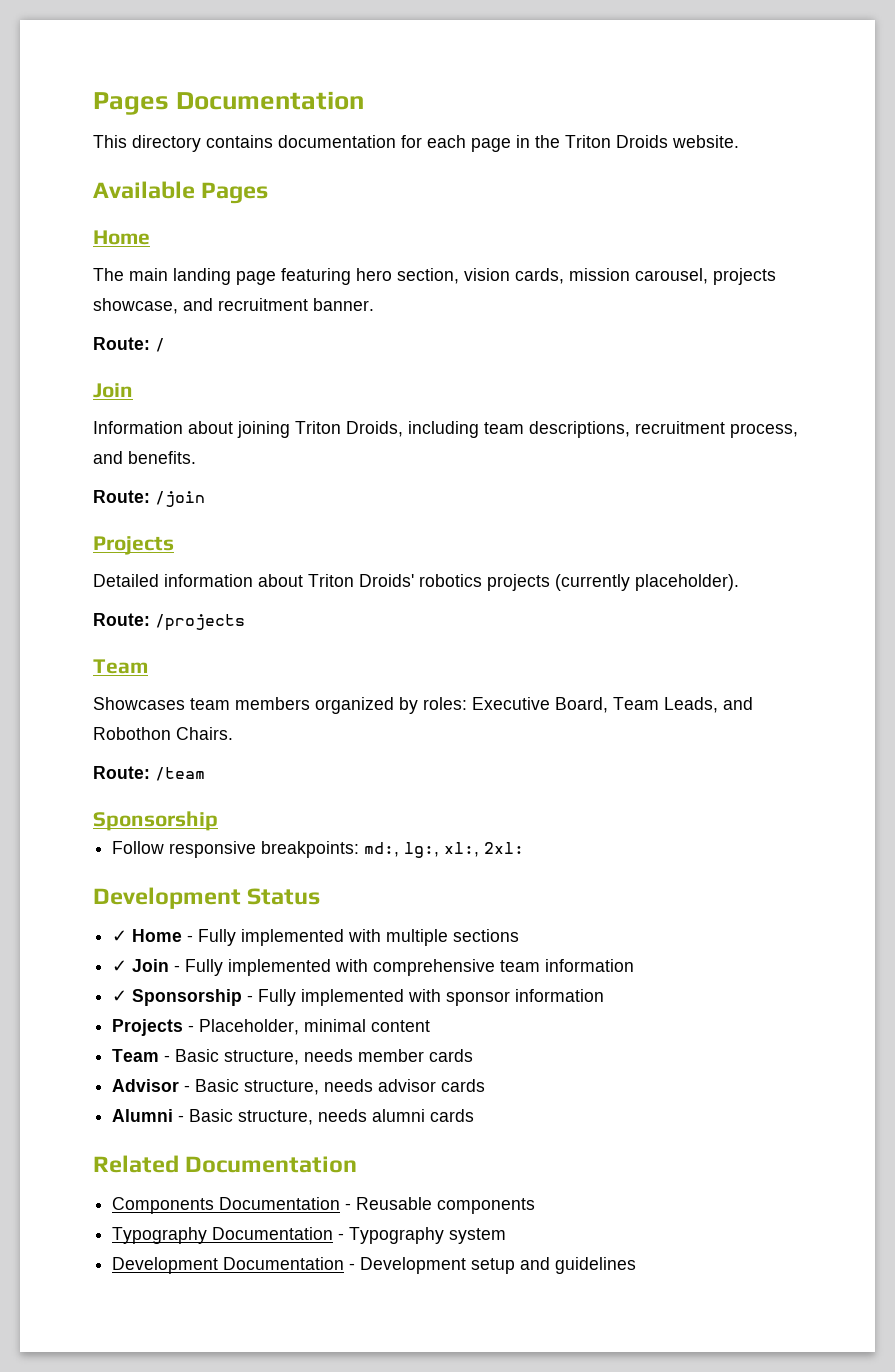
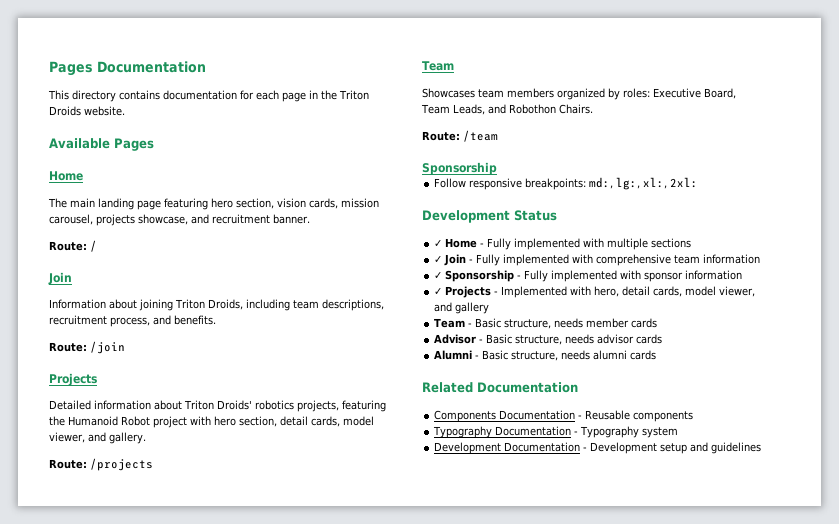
[487,574,739,591] projects (currently placeholder). -> [296,400,386,412] [49,416,374,428] [49,432,146,444] projects, featuring the Humanoid Robot project with hero section, detail cards, model viewer, and gallery.
(605, 995) none -> [434,288,443,295] ✓
[199,1019,431,1035] Placeholder, minimal content -> [501,286,756,298] [434,302,490,314] Implemented with hero, detail cards, model viewer, and gallery

